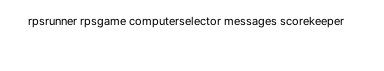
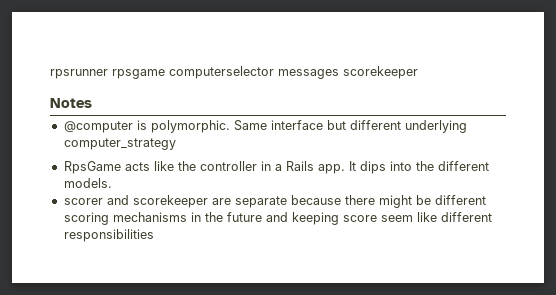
(345, 22) none -> [50,98,92,108] [63,120,467,133] [63,138,176,150] [63,161,489,174] [63,178,112,188] [63,195,486,208] [63,212,492,225] [63,229,154,242] // Notes // @computer is polymorphic. Same interface but different underlying computer_strategy // RpsGame acts like the controller in a Rails app. It dips into the different models. // scorer and scorekeeper are separate because there might be different scoring mechanisms in the future and keeping score seem like different responsibilities

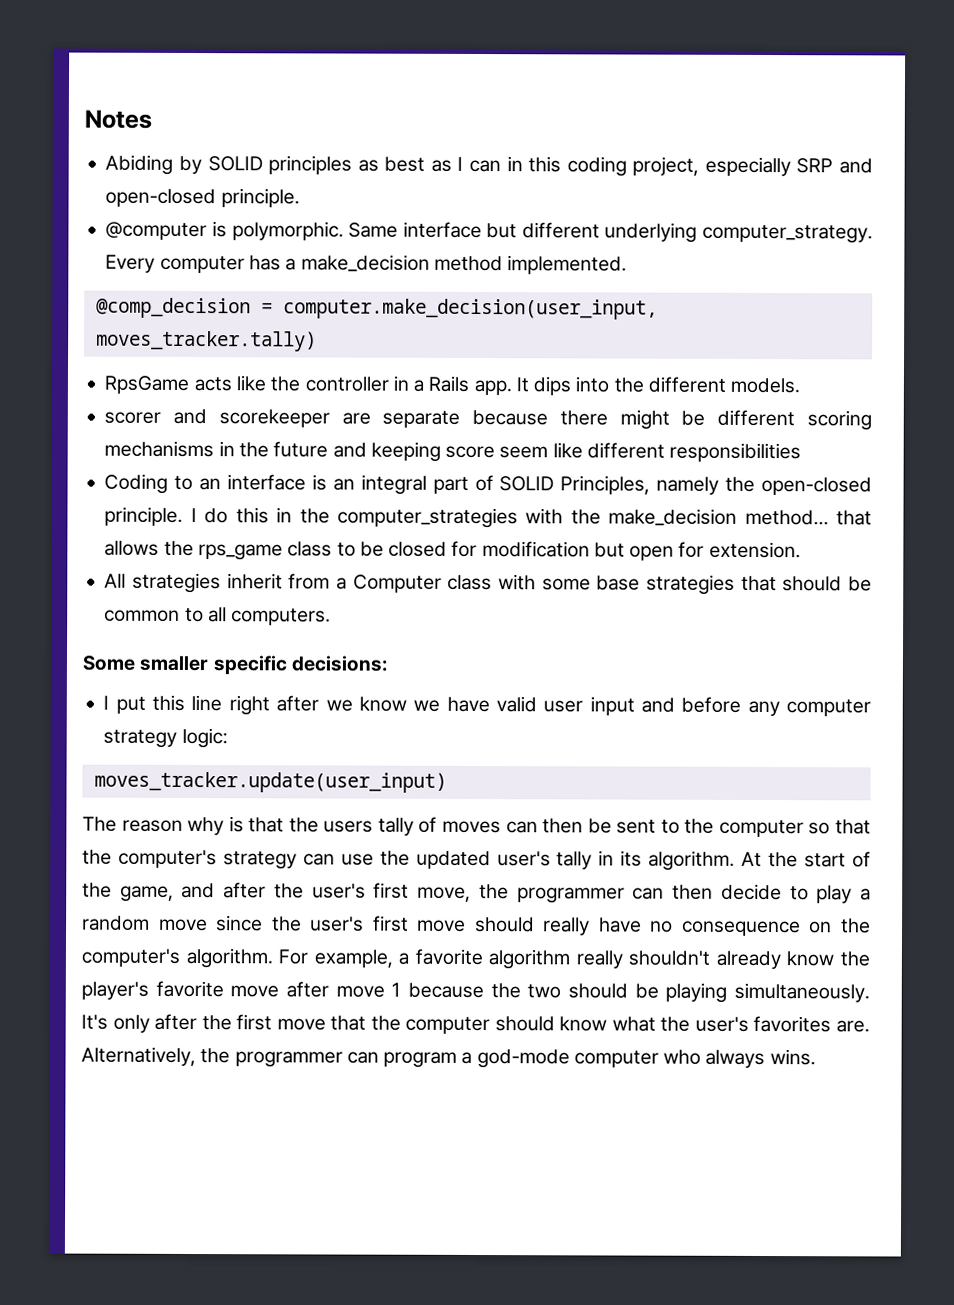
[50,66,418,79] [50,98,92,108] rpsrunner rpsgame computerselector messages scorekeeper // Notes -> [84,109,152,129] [105,154,874,177] [105,188,300,208] Notes // Abiding by SOLID principles as best as I can in this coding project, especially SRP and open-closed principle.
[63,138,176,150] computer_strategy -> [702,224,874,244] [105,254,628,275] [95,297,658,320] [95,330,317,352] computer_strategy. Every computer has a make_decision method implemented. // @comp_decision = computer.make_decision(user_input, moves_tracker.tally)
(154, 235) none -> [104,473,872,496] [104,506,872,529] [104,540,801,561] [104,572,872,595] [104,607,332,626] [82,655,388,675] [103,694,871,717] [103,727,228,749] [93,771,447,793] [82,816,871,838] [82,849,871,871] [82,882,872,904] [82,915,872,937] [81,947,870,970] [81,980,871,1003] [81,1013,870,1035] [81,1046,816,1069] // Coding to an interface is an integral part of SOLID Principles, namely the open-closed principle. I do this in the computer_strategies with the make_decision method... that allows the rps_game class to be closed for modification but open for extension. // All strategies inherit from a Computer class with some base strategies that should be common to all computers. // Some smaller specific decisions: // I put this line right after we know we have valid user input and before any computer strategy logic: // moves_tracker.update(user_input) // The reason why is that the users tally of moves can then be sent to the computer so that the computer's strategy can use the updated user's tally in its algorithm. At the start of the game, and after the user's first move, the programmer can then decide to play a random move since the user's first move should really have no consequence on the computer's algorithm. For example, a favorite algorithm really shouldn't already know the player's favorite move after move 1 because the two should be playing simultaneously. It's only after the first move that the computer should know what the user's favorites are. Alternatively, the programmer can program a god-mode computer who always wins.

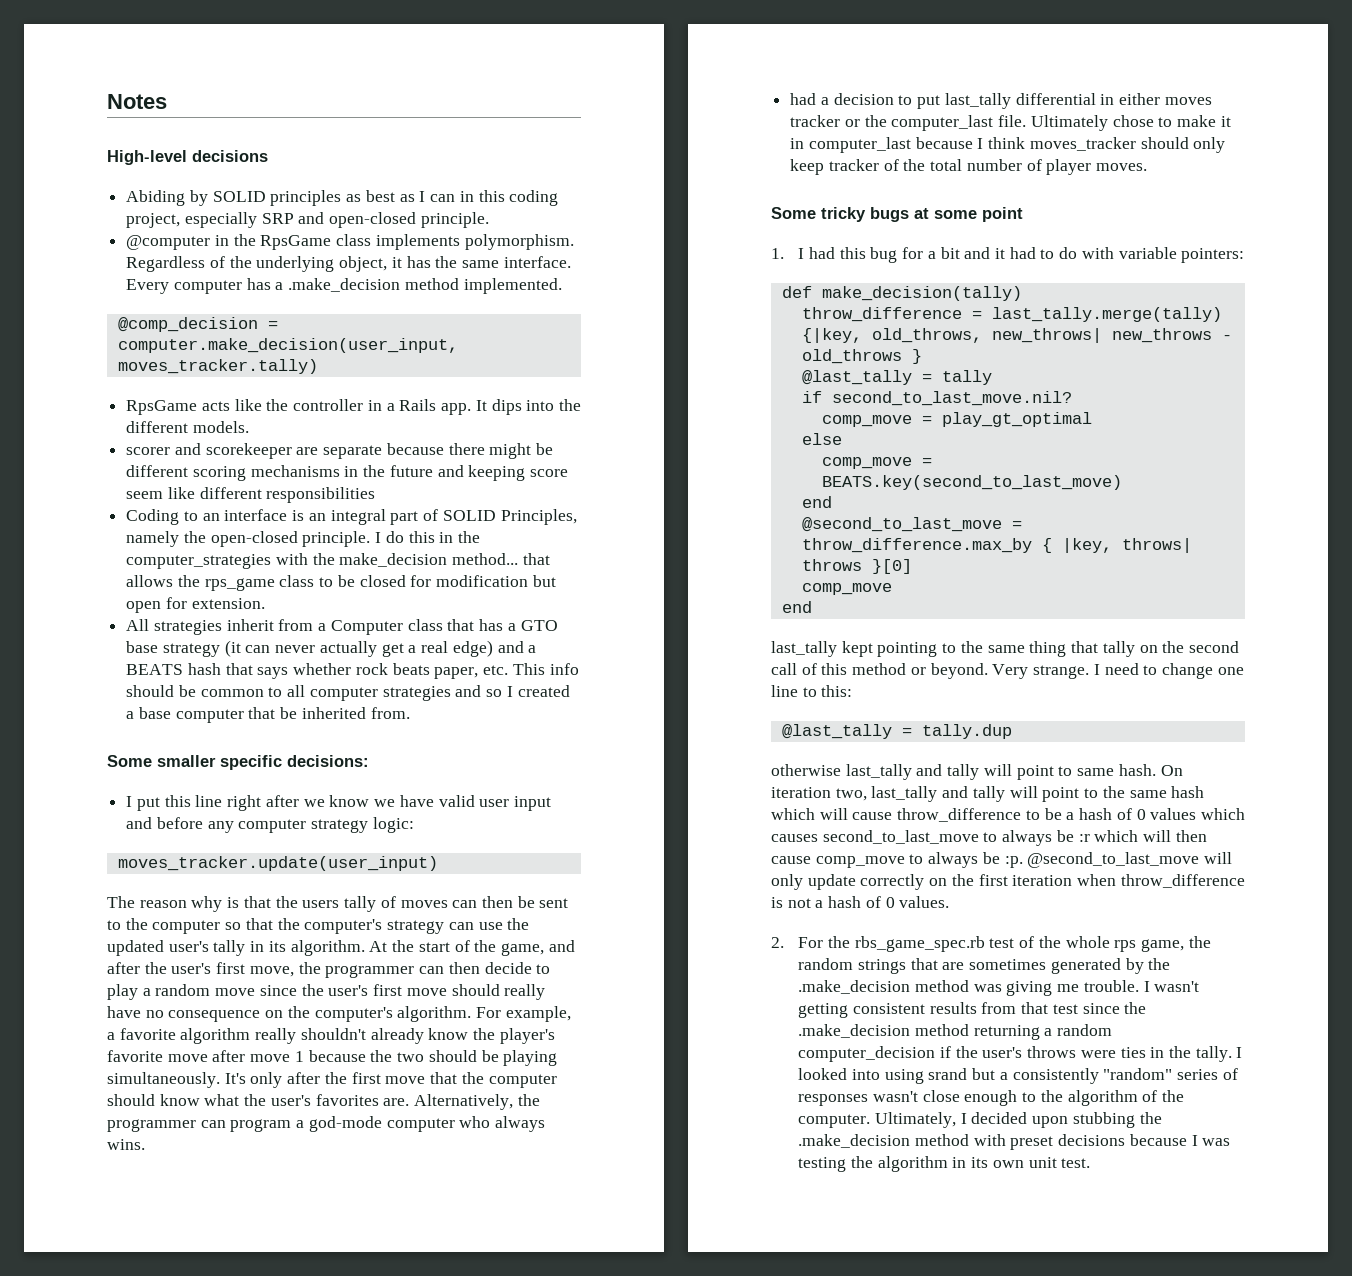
(152, 119) none -> [107,150,268,165] // High-level decisions
[212,221,874,244] is polymorphic. Same interface but different underlying computer_strategy. -> [214,234,574,250] [126,256,571,272] in the RpsGame class implements polymorphism. Regardless of the underlying object, it has the same interface.
[300,254,430,272] make_decision -> [288,278,401,292] .make_decision
[498,574,777,595] with some base strategies that -> [447,619,558,631] [126,640,537,657] [126,663,579,679] that has a GTO base strategy (it can never actually get a real edge) and a BEATS hash that says whether rock beats paper, etc. This info
[231,608,332,626] computers. -> [309,685,570,701] [126,707,410,723] computer strategies and so I created a base computer that be inherited from.
(816, 1057) none -> [790,93,1212,109] [790,115,1231,131] [790,137,1226,153] [790,159,1148,175] [771,207,1023,222] [771,247,1245,263] [781,286,1022,301] [801,307,1222,322] [801,328,1232,343] [801,349,922,364] [801,370,992,385] [801,391,1072,406] [821,412,1092,427] [801,433,842,445] [821,457,932,469] [821,475,1122,490] [801,496,832,508] [801,517,1022,532] [801,538,1192,553] [801,559,912,574] [801,583,892,595] [781,601,812,613] [771,641,1239,657] [771,663,1244,679] [771,685,853,697] [781,724,1012,739] [771,764,1183,780] [771,786,1205,802] [771,808,1245,822] [771,830,1207,846] [771,852,1233,868] [771,874,1245,890] [771,896,950,908] [771,936,1211,952] [798,958,1171,974] [798,980,1200,996] [798,1002,1147,1018] [798,1024,1113,1040] [798,1046,1243,1062] [798,1068,1238,1084] [798,1090,1184,1106] [798,1112,1162,1128] [798,1134,1231,1150] [798,1156,1091,1172] // had a decision to put last_tally differential in either moves tracker or the computer_last file. Ultimately chose to make it in computer_last because I think moves_tracker should only keep tracker of the total number of player moves. // Some tricky bugs at some point // 1. I had this bug for a bit and it had to do with variable pointers: // def make_decision(tally) // throw_difference = last_tally.merge(tally) {|key, old_throws, new_throws| new_throws - old_throws } // @last_tally = tally // if second_to_last_move.nil? // comp_move = play_gt_optimal // else // comp_move = BEATS.key(second_to_last_move) // end // @second_to_last_move = throw_difference.max_by { |key, throws| throws }[0] // comp_move // end // last_tally kept pointing to the same thing that tally on the second call of this method or beyond. Very strange. I need to change one line to this: // @last_tally = tally.dup // otherwise last_tally and tally will point to same hash. On iteration two, last_tally and tally will point to the same hash which will cause throw_difference to be a hash of 0 values which causes second_to_last_move to always be :r which will then cause comp_move to always be :p. @second_to_last_move will only update correctly on the first iteration when throw_difference is not a hash of 0 values. // 2. For the rbs_game_spec.rb test of the whole rps game, the random strings that are sometimes generated by the .make_decision method was giving me trouble. I wasn't getting consistent results from that test since the .make_decision method returning a random computer_decision if the user's throws were ties in the tally. I looked into using srand but a consistently "random" series of responses wasn't close enough to the algorithm of the computer. Ultimately, I decided upon stubbing the .make_decision method with preset decisions because I was testing the algorithm in its own unit test.

